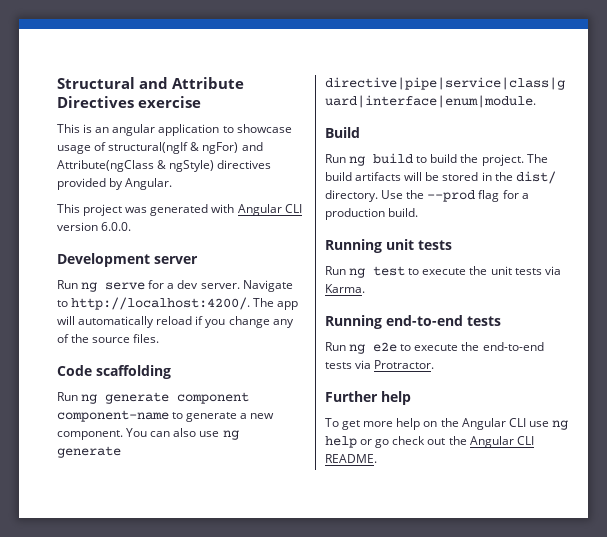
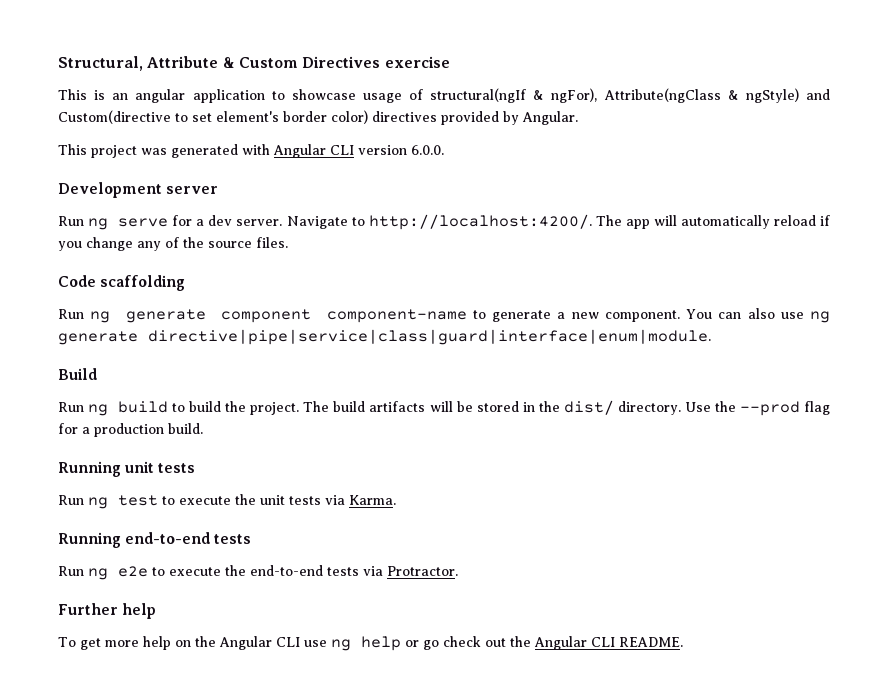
[57,77,244,89] Structural and Attribute -> [58,56,298,71] Structural, Attribute & Custom
[202,142,263,154] ngFor) and -> [551,88,598,103] ngFor),
(215, 166) none -> [805,89,830,100] [58,110,368,124] and Custom(directive to set element's border color)

